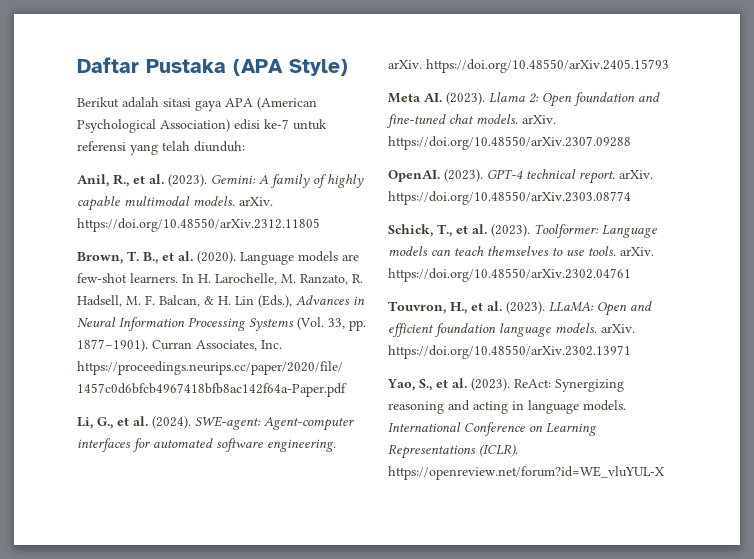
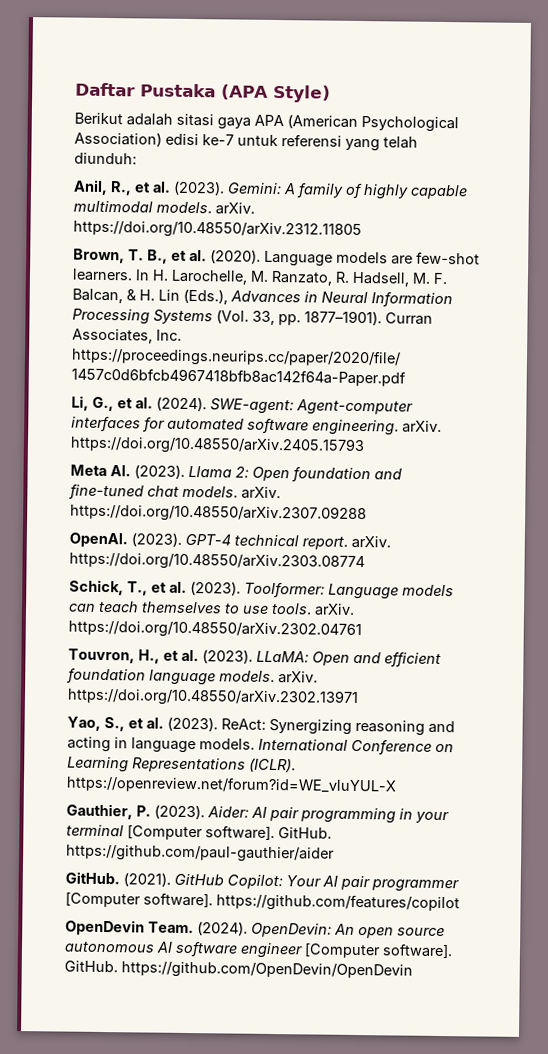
(665, 473) none -> [66,803,449,824] [66,824,332,841] [66,844,335,863] [65,871,459,893] [65,891,460,913] [65,919,445,939] [64,940,453,959] [64,960,413,980] // Gauthier, P. (2023). Aider: AI pair programming in your terminal [Computer software]. GitHub. https://github.com/paul-gauthier/aider // GitHub. (2021). GitHub Copilot: Your AI pair programmer [Computer software]. https://github.com/features/copilot // OpenDevin Team. (2024). OpenDevin: An open source autonomous AI software engineer [Computer software]. GitHub. https://github.com/OpenDevin/OpenDevin

